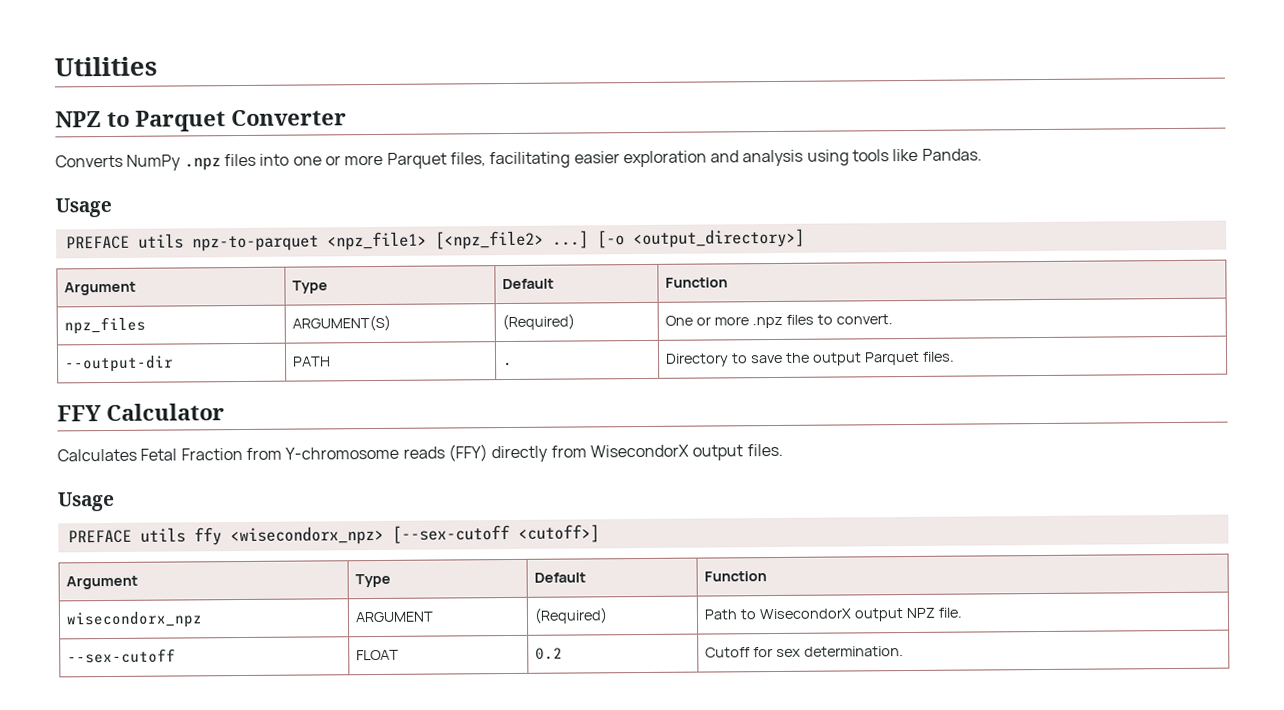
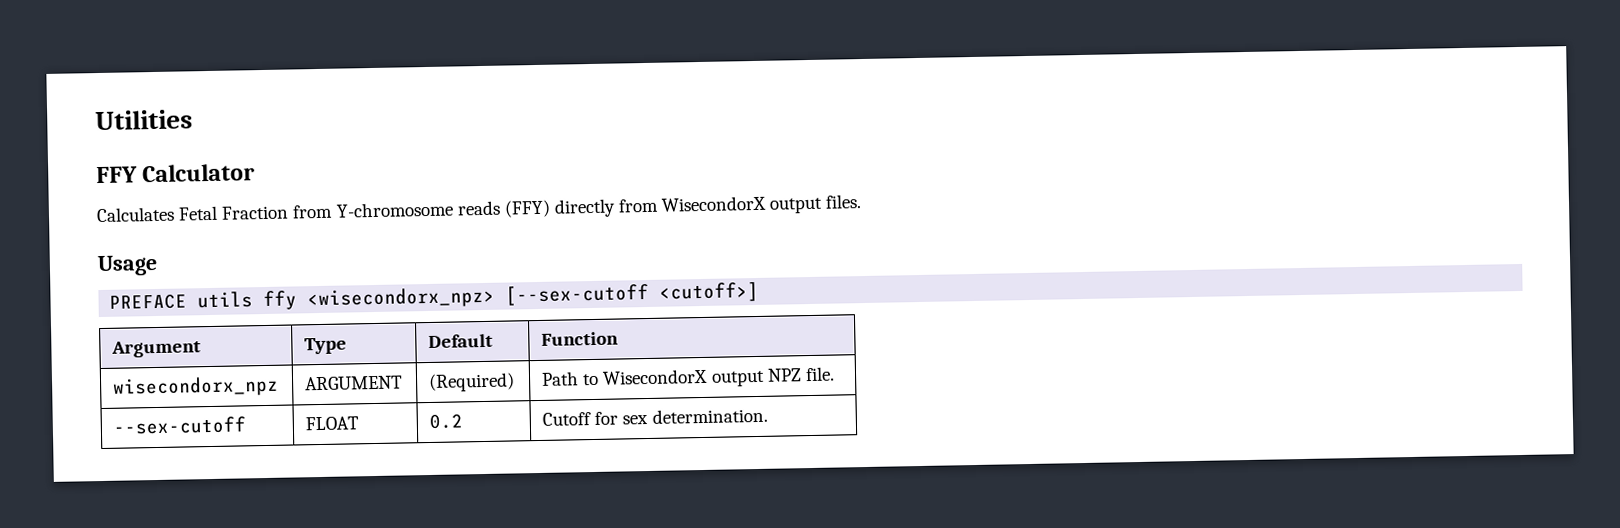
[55,109,347,132] [55,148,982,171] [55,197,112,218] [65,228,805,252] [64,281,137,296] [292,280,329,294] [502,278,555,290] [665,277,729,288] [64,316,147,335] [292,314,392,332] [502,313,576,331] [665,314,893,329] [64,355,175,373] [293,356,332,367] [503,361,514,367] [665,351,955,367] // NPZ to Parquet Converter // Converts NumPy .npz files into one or more Parquet files, facilitating easier exploration and analysis using tools like Pandas. // Usage // PREFACE utils npz-to-parquet <npz_file1> [<npz_file2> ...] [-o <output_directory>] // Argument | Type | Default | Function // npz_files | ARGUMENT(S) | (Required) | One or more .npz files to convert. // --output-dir | PATH | . | Directory to save the output Parquet files. -> (193, 120) none

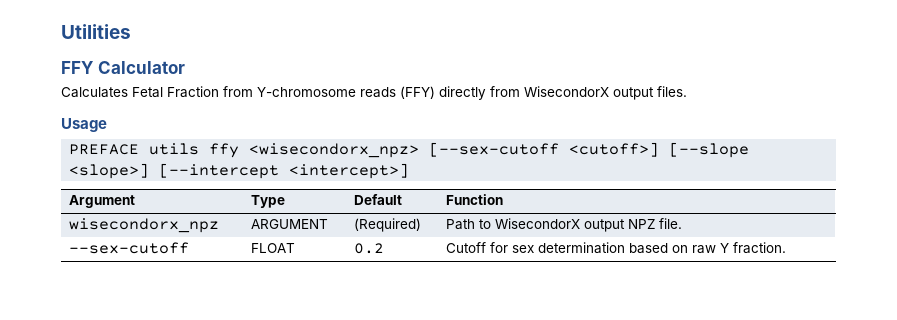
(760, 292) none -> [669,142,750,158] [69,163,410,179] [--slope <slope>] [--intercept <intercept>]
[651,407,768,424] determination. -> [537,242,786,254] determination based on raw Y fraction.

